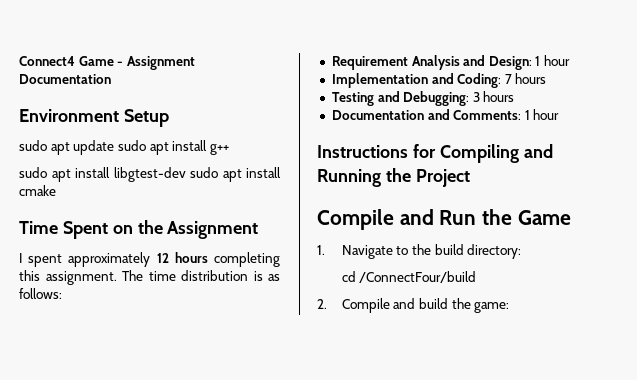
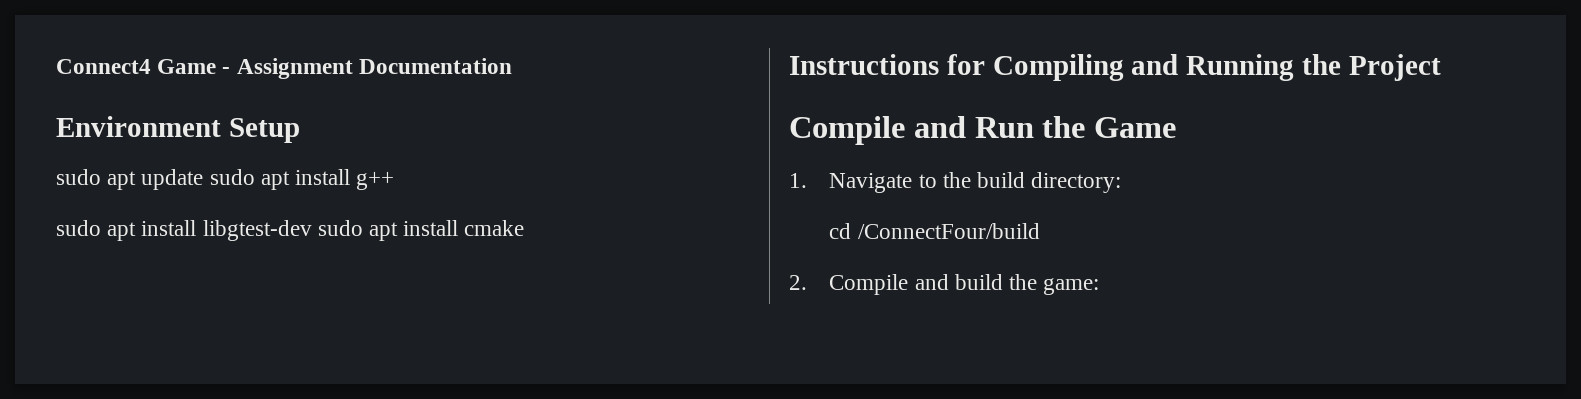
[19,220,259,239] [19,252,280,267] [19,270,280,285] [19,288,62,299] [331,55,571,70] [331,73,547,88] [331,91,515,106] [331,109,560,120] // Time Spent on the Assignment // I spent approximately 12 hours completing this assignment. The time distribution is as follows: // Requirement Analysis and Design: 1 hour // Implementation and Coding: 7 hours // Testing and Debugging: 3 hours // Documentation and Comments: 1 hour -> (525, 228) none

